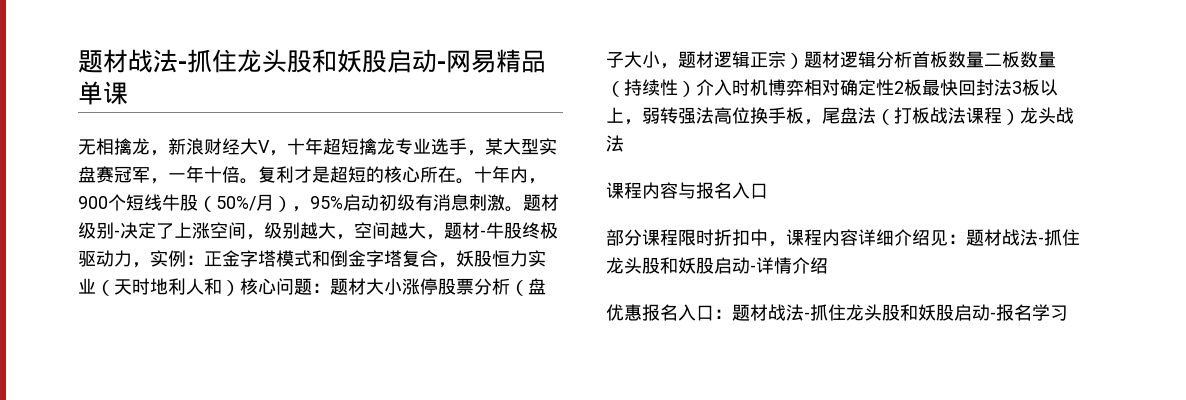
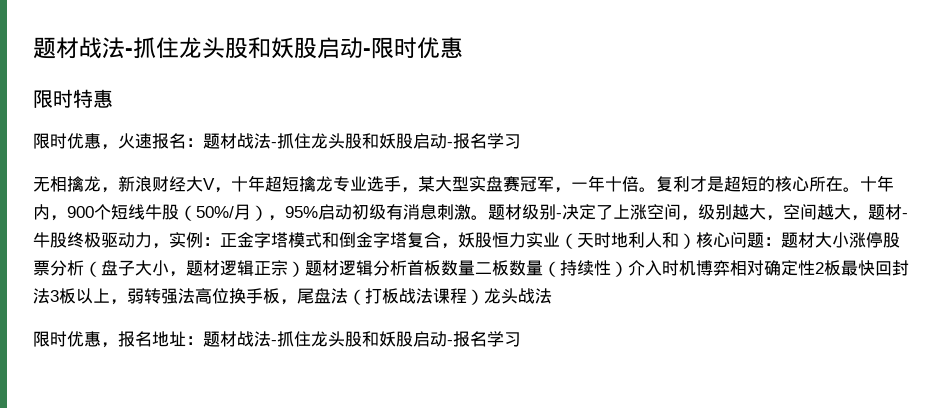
[78,49,546,73] [78,81,128,105] 题材战法-抓住龙头股和妖股启动-网易精品单课 -> [33,37,463,59] [33,89,113,108] [33,133,521,150] 题材战法-抓住龙头股和妖股启动-限时优惠 // 限时特惠 // 限时优惠，火速报名：题材战法-抓住龙头股和妖股启动-报名学习
[606,182,768,199] [606,229,1080,247] [606,257,828,274] [606,304,714,321] 课程内容与报名入口 // 部分课程限时折扣中，课程内容详细介绍见：题材战法-抓住龙头股和妖股启动-详情介绍 // 优惠报名入口 -> [33,331,186,348] 限时优惠，报名地址

